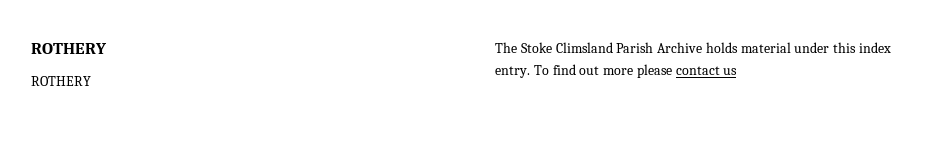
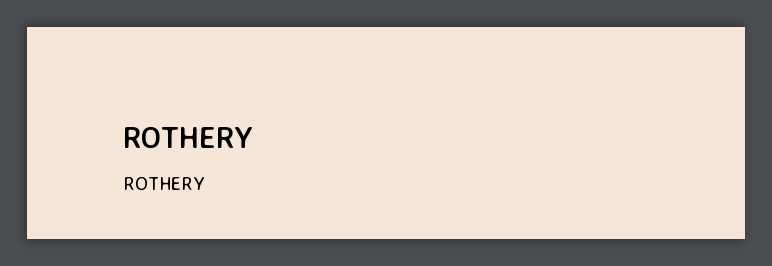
[495,42,892,53] [495,64,738,78] // The Stoke Climsland Parish Archive holds material under this index entry. To find out more please contact us -> (205, 183) none

